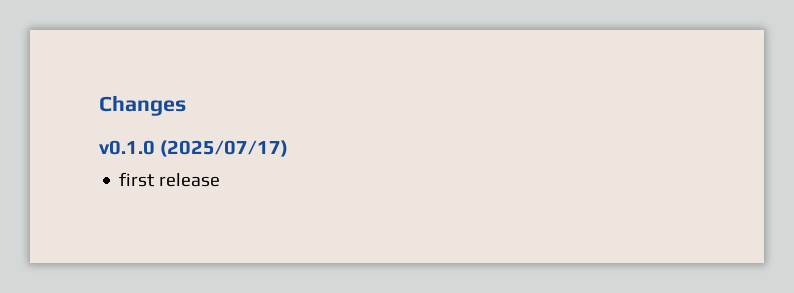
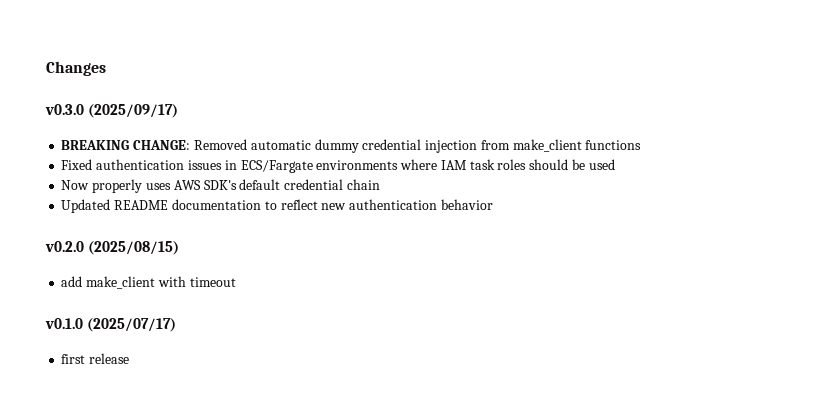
(186, 105) none -> [45,104,178,118] [61,139,642,153] [61,159,615,173] [61,179,380,193] [61,199,493,213] [45,241,179,255] [61,276,236,289] // v0.3.0 (2025/09/17) // BREAKING CHANGE: Removed automatic dummy credential injection from make_client functions // Fixed authentication issues in ECS/Fargate environments where IAM task roles should be used // Now properly uses AWS SDK's default credential chain // Updated README documentation to reflect new authentication behavior // v0.2.0 (2025/08/15) // add make_client with timeout

